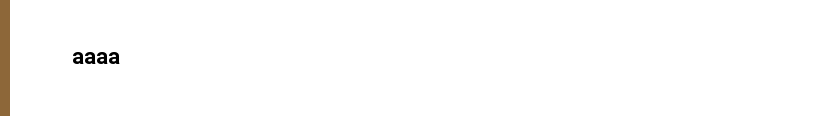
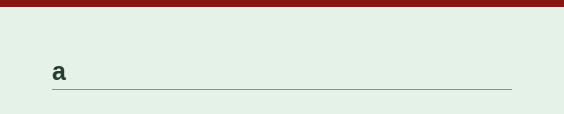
[72,52,120,64] aaaa -> [52,66,67,80] a

